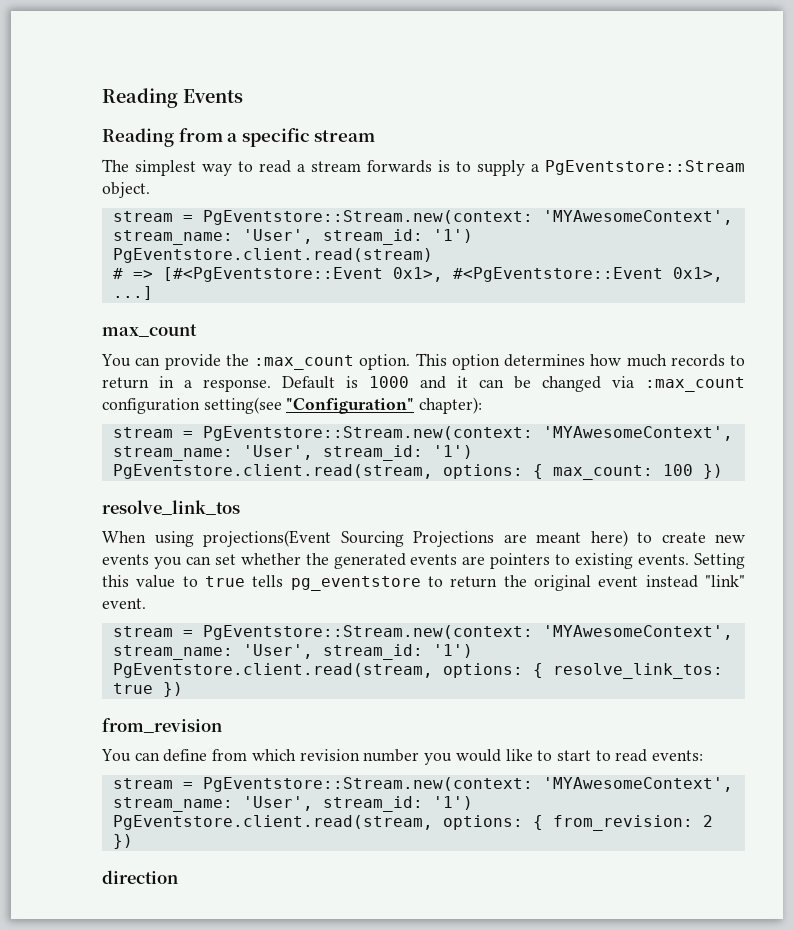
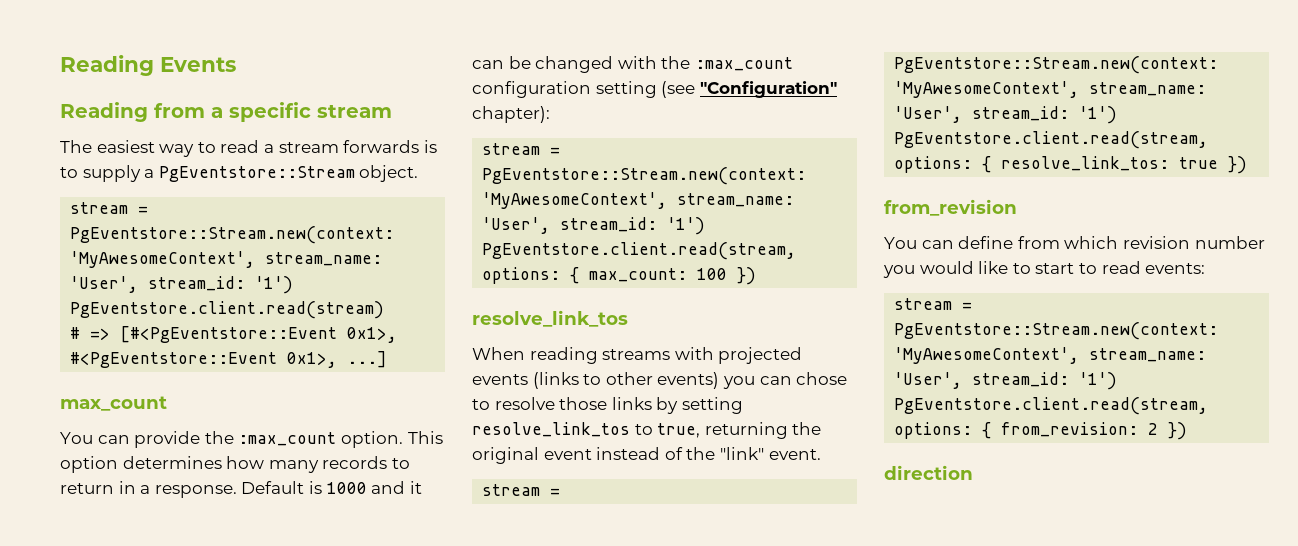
[135,160,196,176] simplest -> [96,140,155,153] easiest
[542,210,733,225] 'MYAwesomeContext', -> [70,251,256,268] 'MyAwesomeContext',
[626,354,667,367] much -> [268,460,319,473] many
[612,376,745,392] [102,397,282,414] via :max_count configuration setting(see -> [617,56,793,71] [472,81,696,98] with the :max_count configuration setting (see
[542,426,733,441] 'MYAwesomeContext', -> [482,192,668,209] 'MyAwesomeContext',
[154,530,745,547] [102,553,745,569] [102,575,498,591] using projections(Event Sourcing Projections are meant here) to create new events you can set whether the generated events are pointers to existing events. Setting this value to true tells pg_eventstore to return -> [529,347,803,364] [472,372,848,389] [472,397,743,414] [472,422,788,439] reading streams with projected events (links to other events) you can chose to resolve those links by setting resolve_link_tos to true, returning
(698, 581) none -> [664,447,716,460] of the
[542,625,733,640] 'MYAwesomeContext', -> [894,81,1080,98] 'MyAwesomeContext',
[542,777,733,792] 'MYAwesomeContext', -> [894,347,1080,364] 'MyAwesomeContext',

